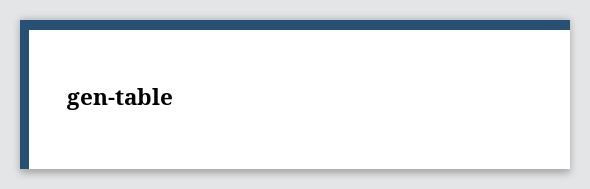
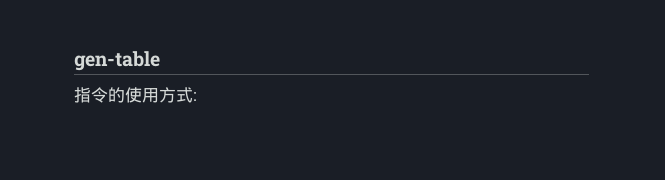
(173, 99) none -> [74,87,196,103] // 指令的使用方式:

